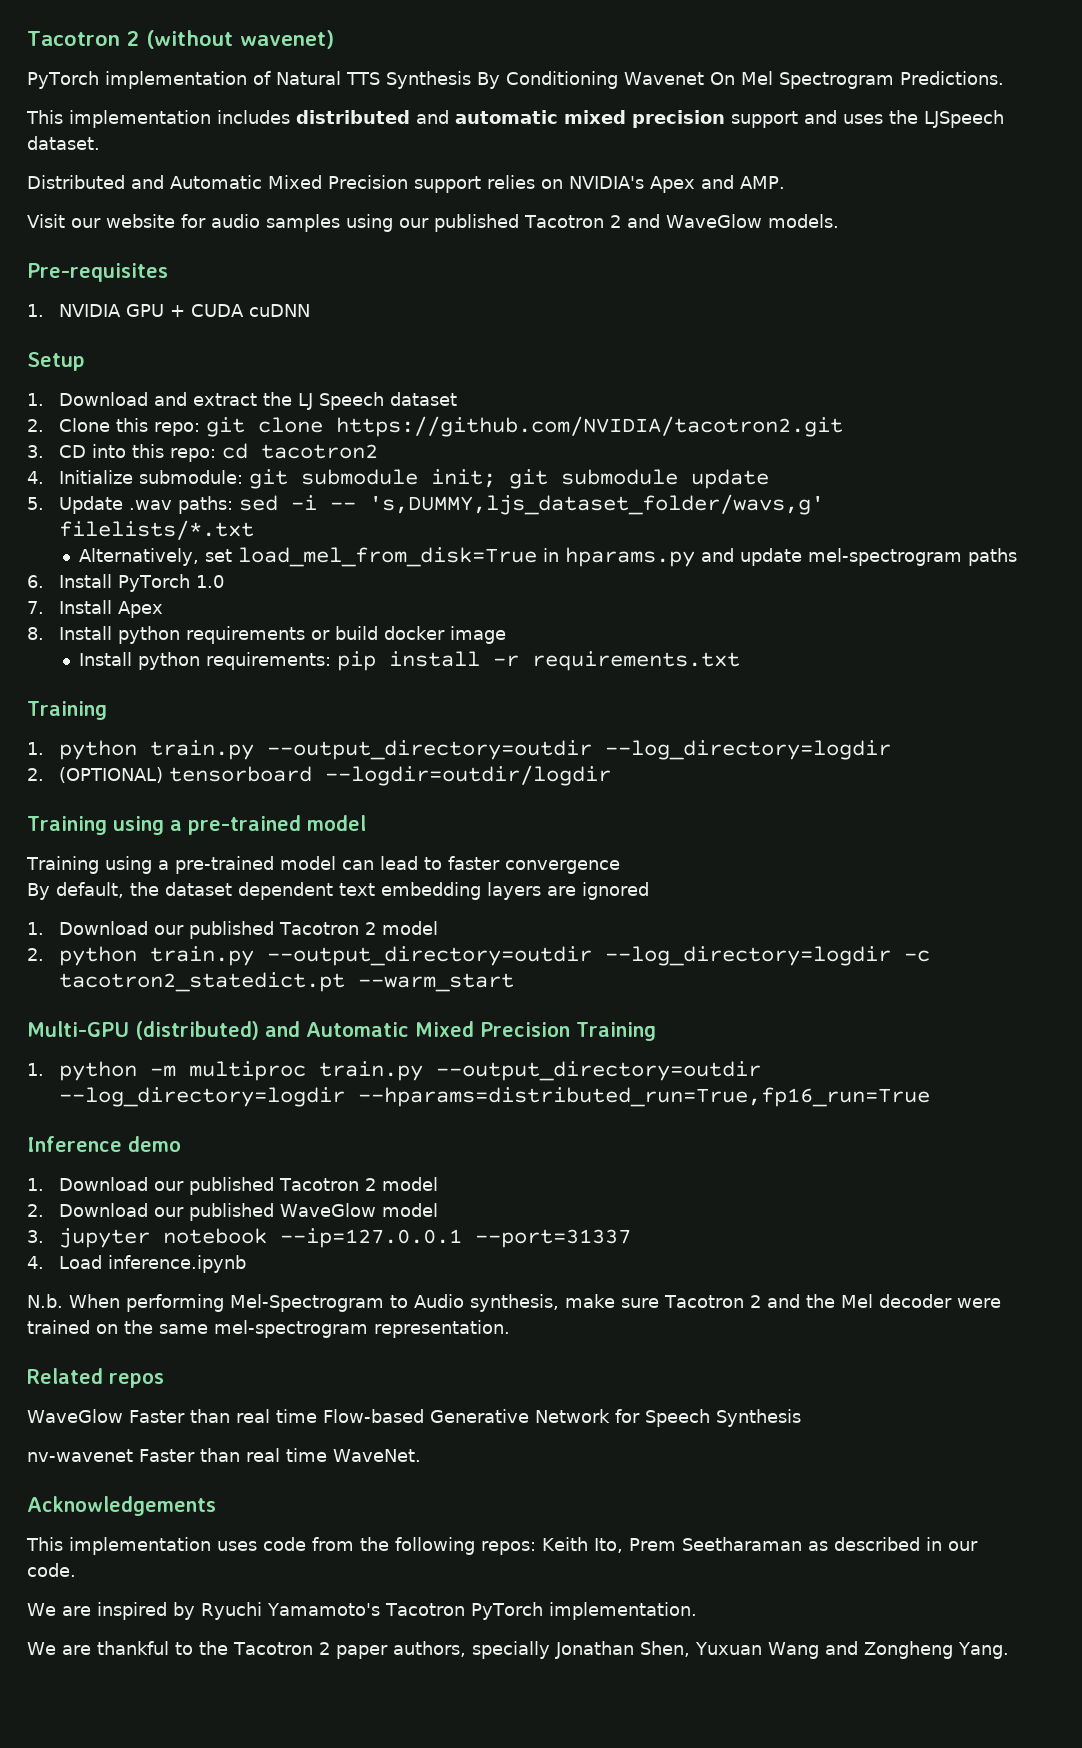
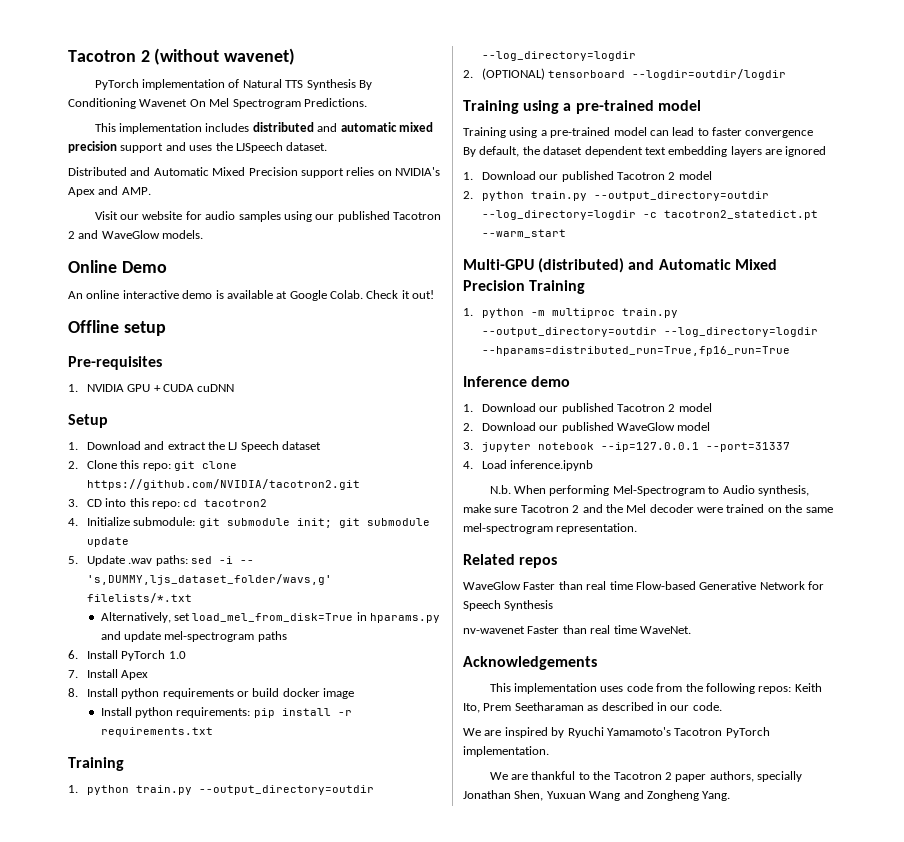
(839, 221) none -> [68,260,167,273] [68,290,435,301] [68,320,166,336] // Online Demo // An online interactive demo is available at Google Colab. Check it out! // Offline setup

